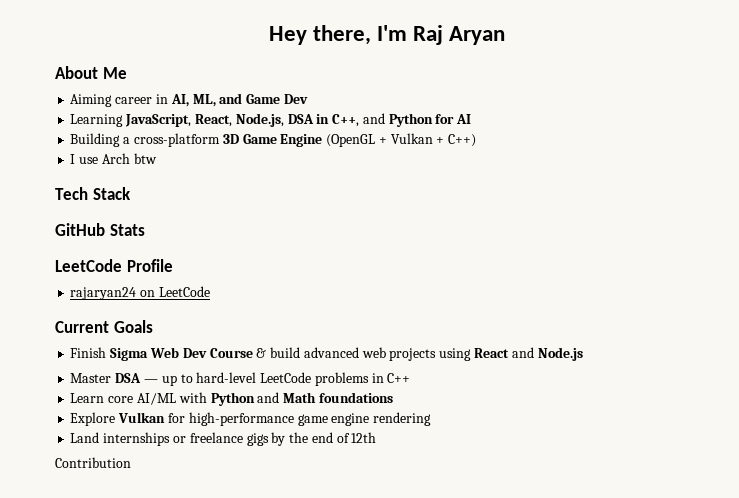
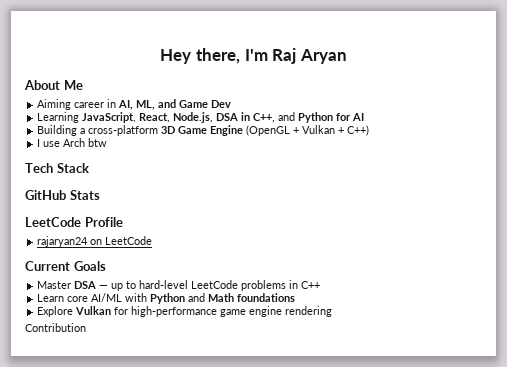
[70,347,583,361] // Finish Sigma Web Dev Course & build advanced web projects using React and Node.js -> (106, 266) none
[70,432,377,446] // Land internships or freelance gigs by the end of 12th -> (333, 311) none

